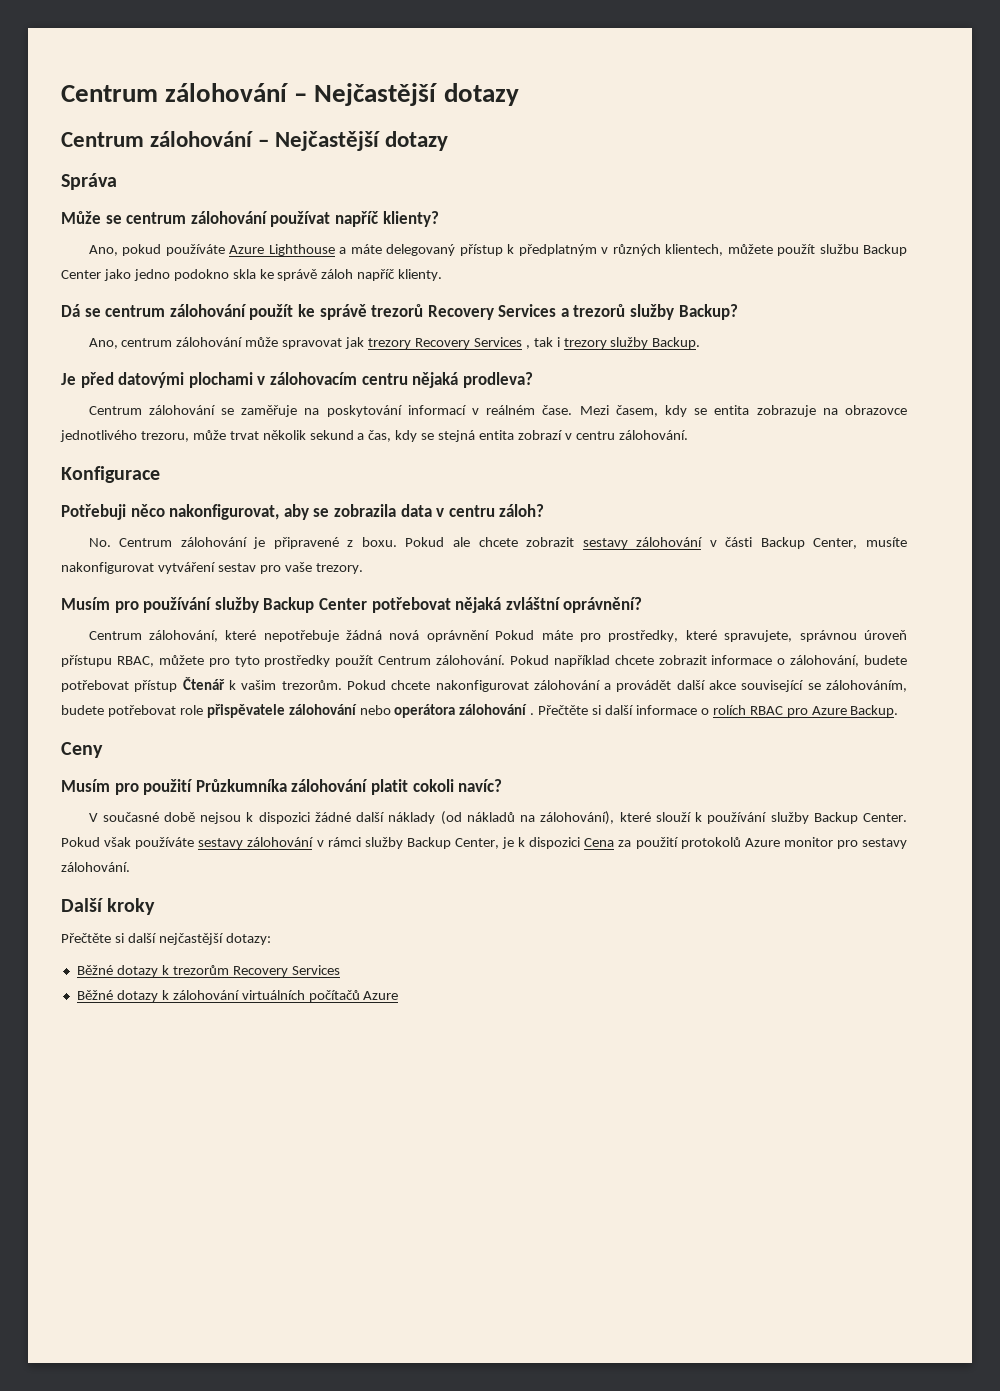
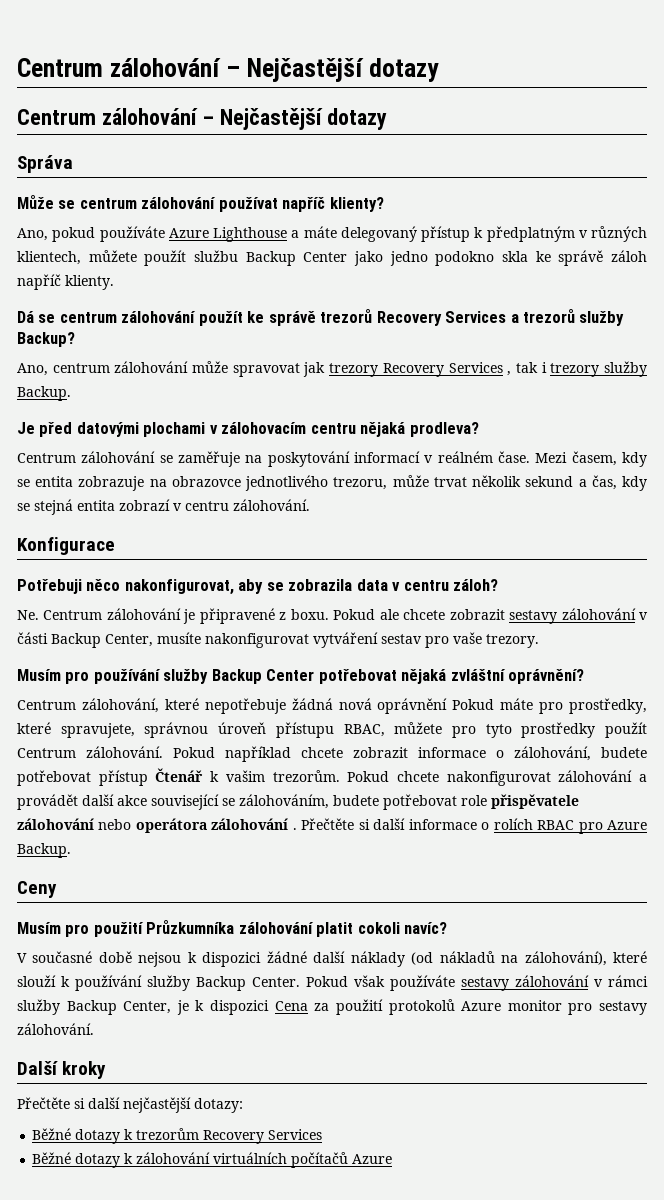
[88,538,111,547] No. -> [17,610,39,620] Ne.

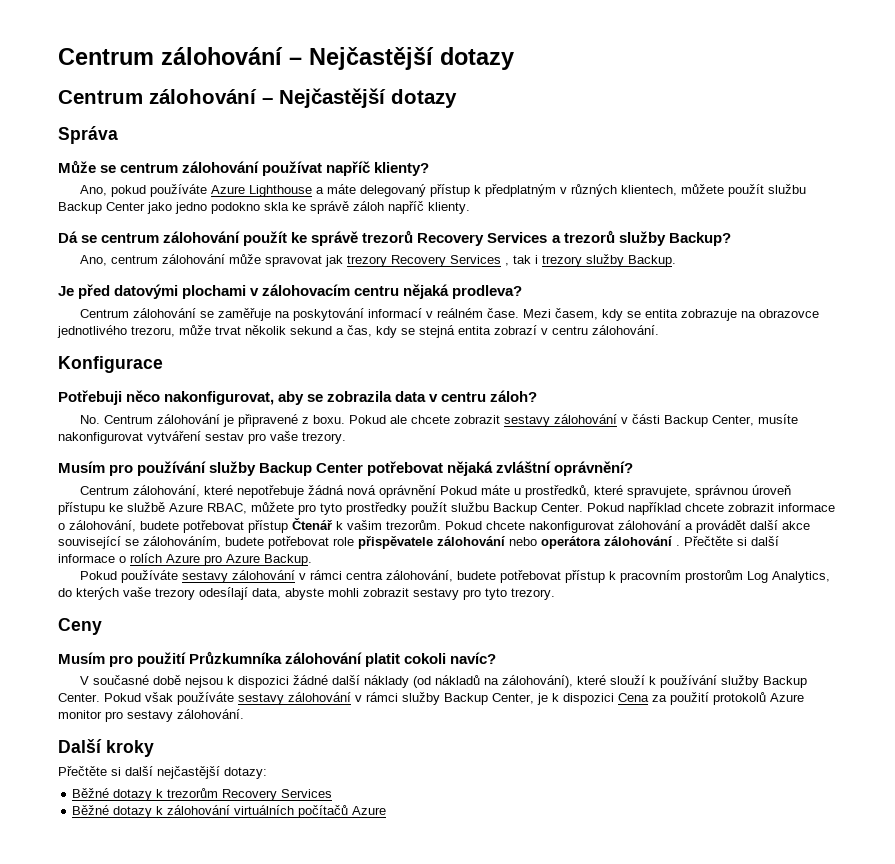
[17,610,39,620] Ne. -> [79,415,100,424] No.
[539,698,647,714] pro prostředky, -> [513,485,590,498] u prostředků,
(334, 730) none -> [109,502,203,512] ke službě Azure
[17,746,163,758] Centrum zálohování. -> [451,502,583,515] službu Backup Center.
[537,820,575,830] RBAC -> [166,554,200,563] Azure
(71, 850) none -> [79,570,830,583] [58,587,555,600] // Pokud používáte sestavy zálohování v rámci centra zálohování, budete potřebovat přístup k pracovním prostorům Log Analytics, do kterých vaše trezory odesílají data, abyste mohli zobrazit sestavy pro tyto trezory.

